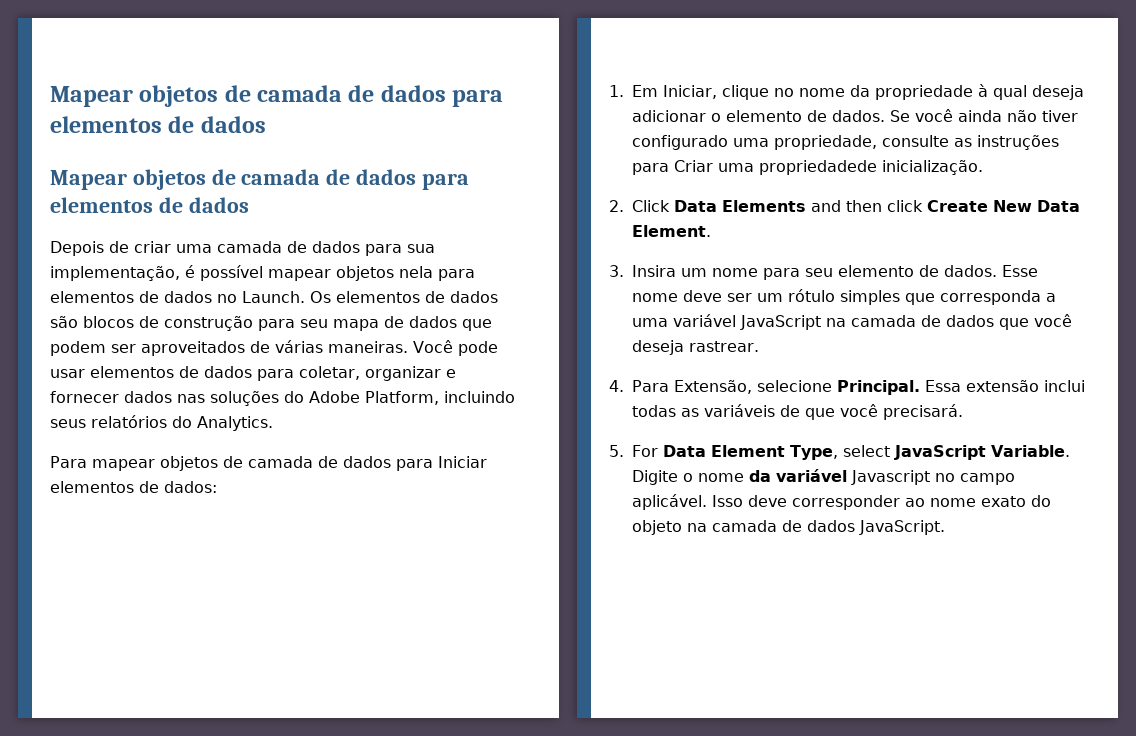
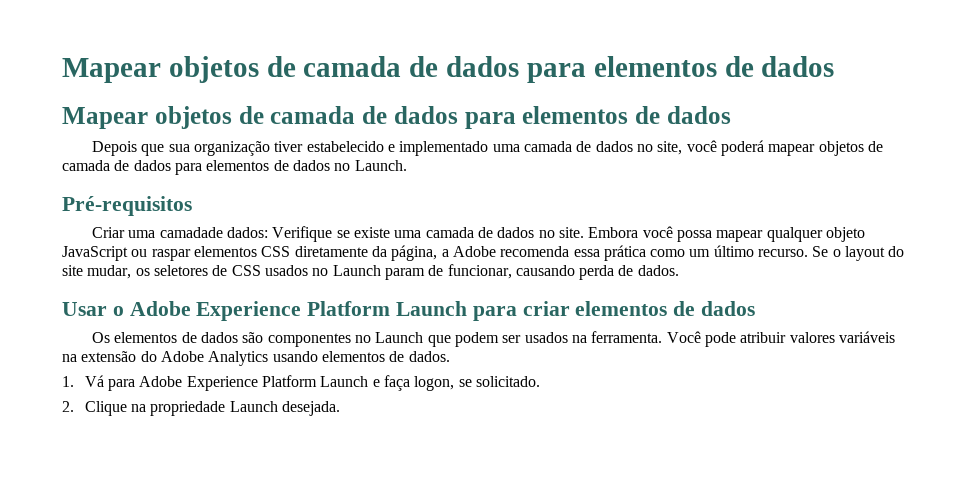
[109,241,435,256] [50,265,475,281] [50,291,498,303] [50,316,492,331] [50,340,498,356] [50,366,456,381] [50,391,515,406] [50,415,273,431] [50,456,87,468] de criar uma camada de dados para sua implementação, é possível mapear objetos nela para elementos de dados no Launch. Os elementos de dados são blocos de construção para seu mapa de dados que podem ser aproveitados de várias maneiras. Você pode usar elementos de dados para coletar, organizar e fornecer dados nas soluções do Adobe Platform, incluindo seus relatórios do Analytics. // Para -> [141,140,764,156] que sua organização tiver estabelecido e implementado uma camada de dados no site, você poderá
[438,456,487,468] [50,481,217,493] [609,84,1084,100] [632,109,1078,122] [632,135,1059,150] [632,160,983,175] [609,200,1080,212] [632,225,711,237] [609,265,1038,280] [632,289,1056,305] [632,314,1072,330] [632,340,759,355] [609,380,1085,395] [632,404,963,420] [609,445,1070,460] [632,469,1015,485] [632,494,1051,510] [632,520,945,535] Iniciar elementos de dados: // 1. Em Iniciar, clique no nome da propriedade à qual deseja adicionar o elemento de dados. Se você ainda não tiver configurado uma propriedade, consulte as instruções para Criar uma propriedadede inicialização. // 2. Click Data Elements and then click Create New Data Element. // 3. Insira um nome para seu elemento de dados. Esse nome deve ser um rótulo simples que corresponda a uma variável JavaScript na camada de dados que você deseja rastrear. // 4. Para Extensão, selecione Principal. Essa extensão inclui todas as variáveis de que você precisará. // 5. For Data Element Type, select JavaScript Variable. Digite o nome da variável Javascript no campo aplicável. Isso deve corresponder ao nome exato do objeto na camada de dados JavaScript. -> [206,160,407,171] [62,196,192,216] [92,226,865,242] [62,245,905,261] [62,264,679,280] [62,301,756,321] [92,331,895,347] [62,351,450,366] [62,375,540,391] [62,401,341,416] elementos de dados no Launch. // Pré-requisitos // Criar uma camadade dados: Verifique se existe uma camada de dados no site. Embora você possa mapear qualquer objeto JavaScript ou raspar elementos CSS diretamente da página, a Adobe recomenda essa prática como um último recurso. Se o layout do site mudar, os seletores de CSS usados no Launch param de funcionar, causando perda de dados. // Usar o Adobe Experience Platform Launch para criar elementos de dados // Os elementos de dados são componentes no Launch que podem ser usados na ferramenta. Você pode atribuir valores variáveis na extensão do Adobe Analytics usando elementos de dados. // 1. Vá para Adobe Experience Platform Launch e faça logon, se solicitado. // 2. Clique na propriedade Launch desejada.

